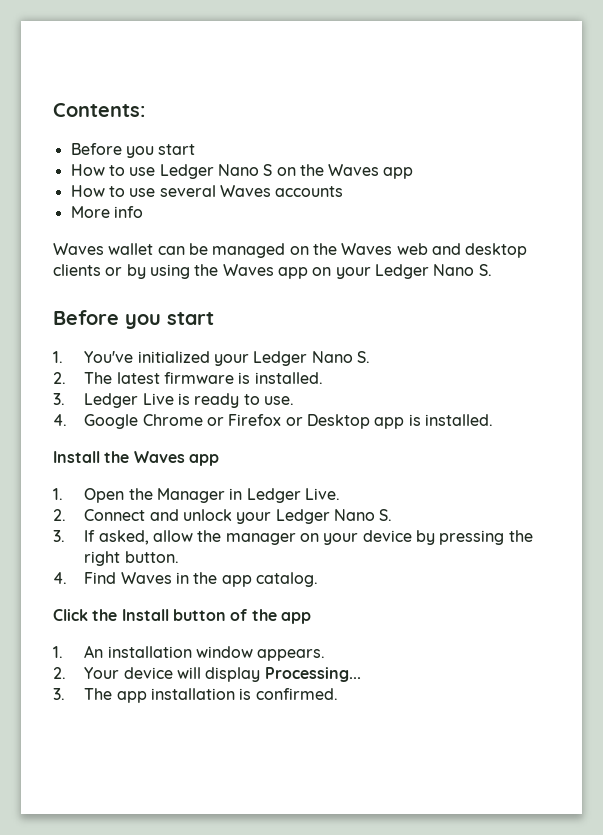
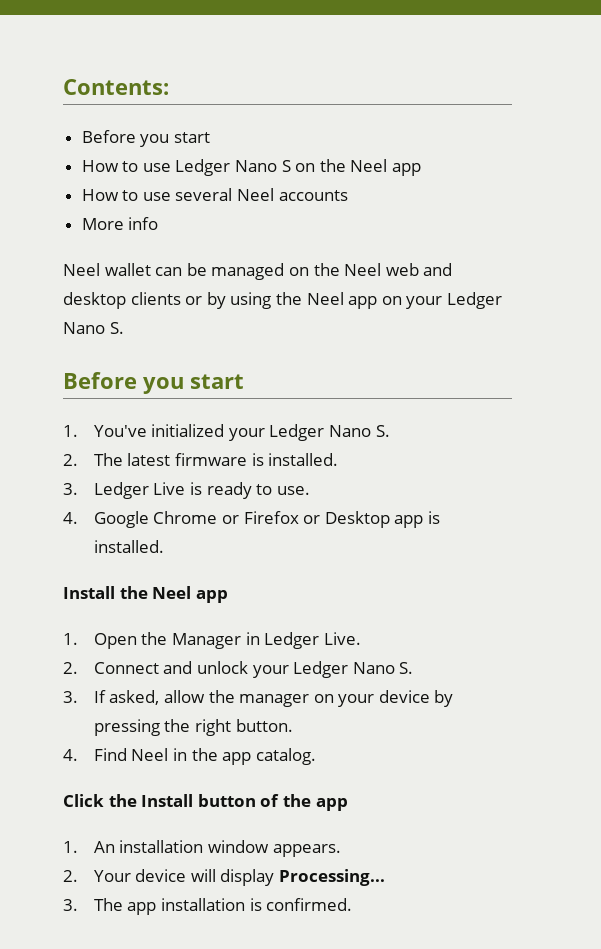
[328,164,380,176] Waves -> [350,159,388,172] Neel
[219,185,271,197] Waves -> [237,188,275,201] Neel
[53,243,104,255] Waves -> [63,263,100,276] Neel
[341,243,393,255] Waves -> [344,263,382,276] Neel
[222,264,274,276] Waves -> [306,292,344,305] Neel
[133,451,185,463] Waves -> [152,586,192,599] Neel
[120,572,172,584] Waves -> [131,748,169,761] Neel

